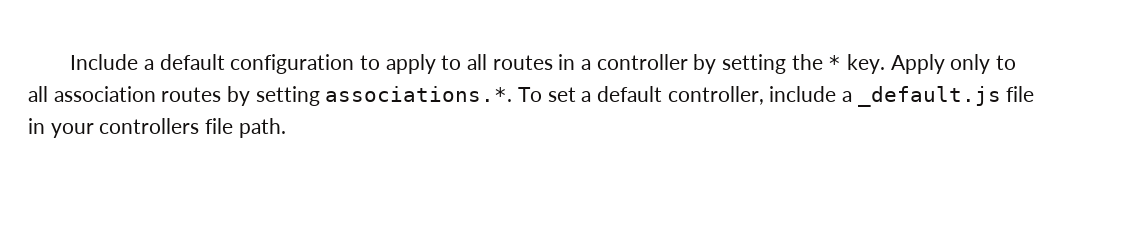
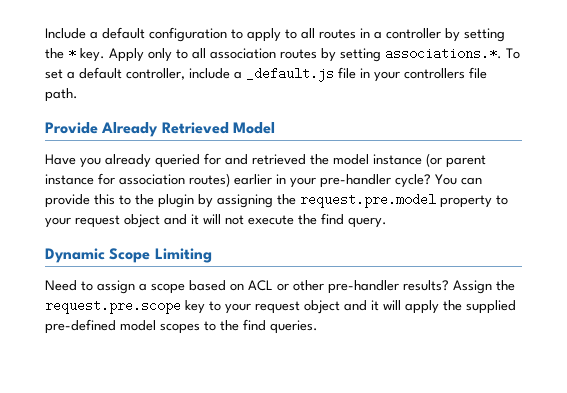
(286, 128) none -> [45,122,275,137] [45,153,486,168] [45,173,482,188] [45,193,508,208] [45,213,387,228] [45,248,212,263] [45,280,515,294] [45,299,516,314] [45,319,318,334] // Provide Already Retrieved Model // Have you already queried for and retrieved the model instance (or parent instance for association routes) earlier in your pre-handler cycle? You can provide this to the plugin by assigning the request.pre.model property to your request object and it will not execute the find query. // Dynamic Scope Limiting // Need to assign a scope based on ACL or other pre-handler results? Assign the request.pre.scope key to your request object and it will apply the supplied pre-defined model scopes to the find queries.

